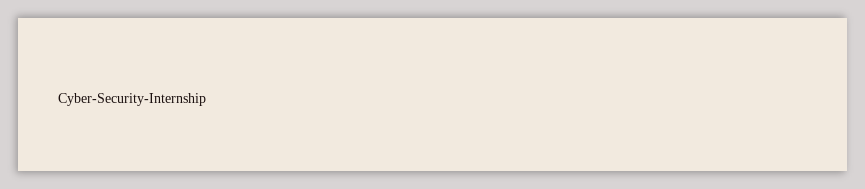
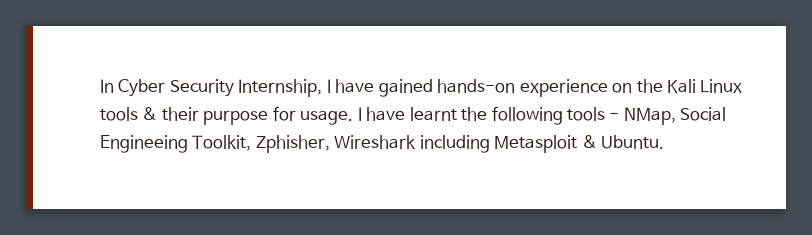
[58,93,206,106] Cyber-Security-Internship -> [100,79,743,97] [100,106,727,125] [100,135,665,153] In Cyber Security Internship, I have gained hands-on experience on the Kali Linux tools & their purpose for usage. I have learnt the following tools - NMap, Social Engineeing Toolkit, Zphisher, Wireshark including Metasploit & Ubuntu.

